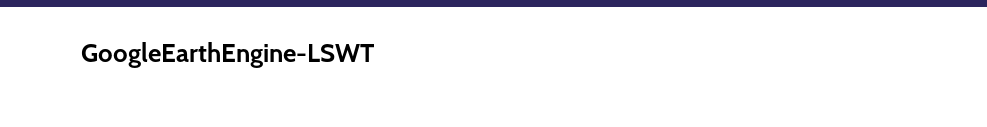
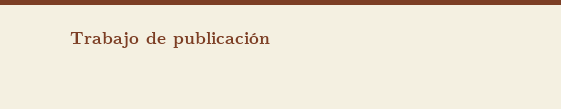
[81,42,374,68] GoogleEarthEngine-LSWT -> [70,32,270,48] Trabajo de publicación

